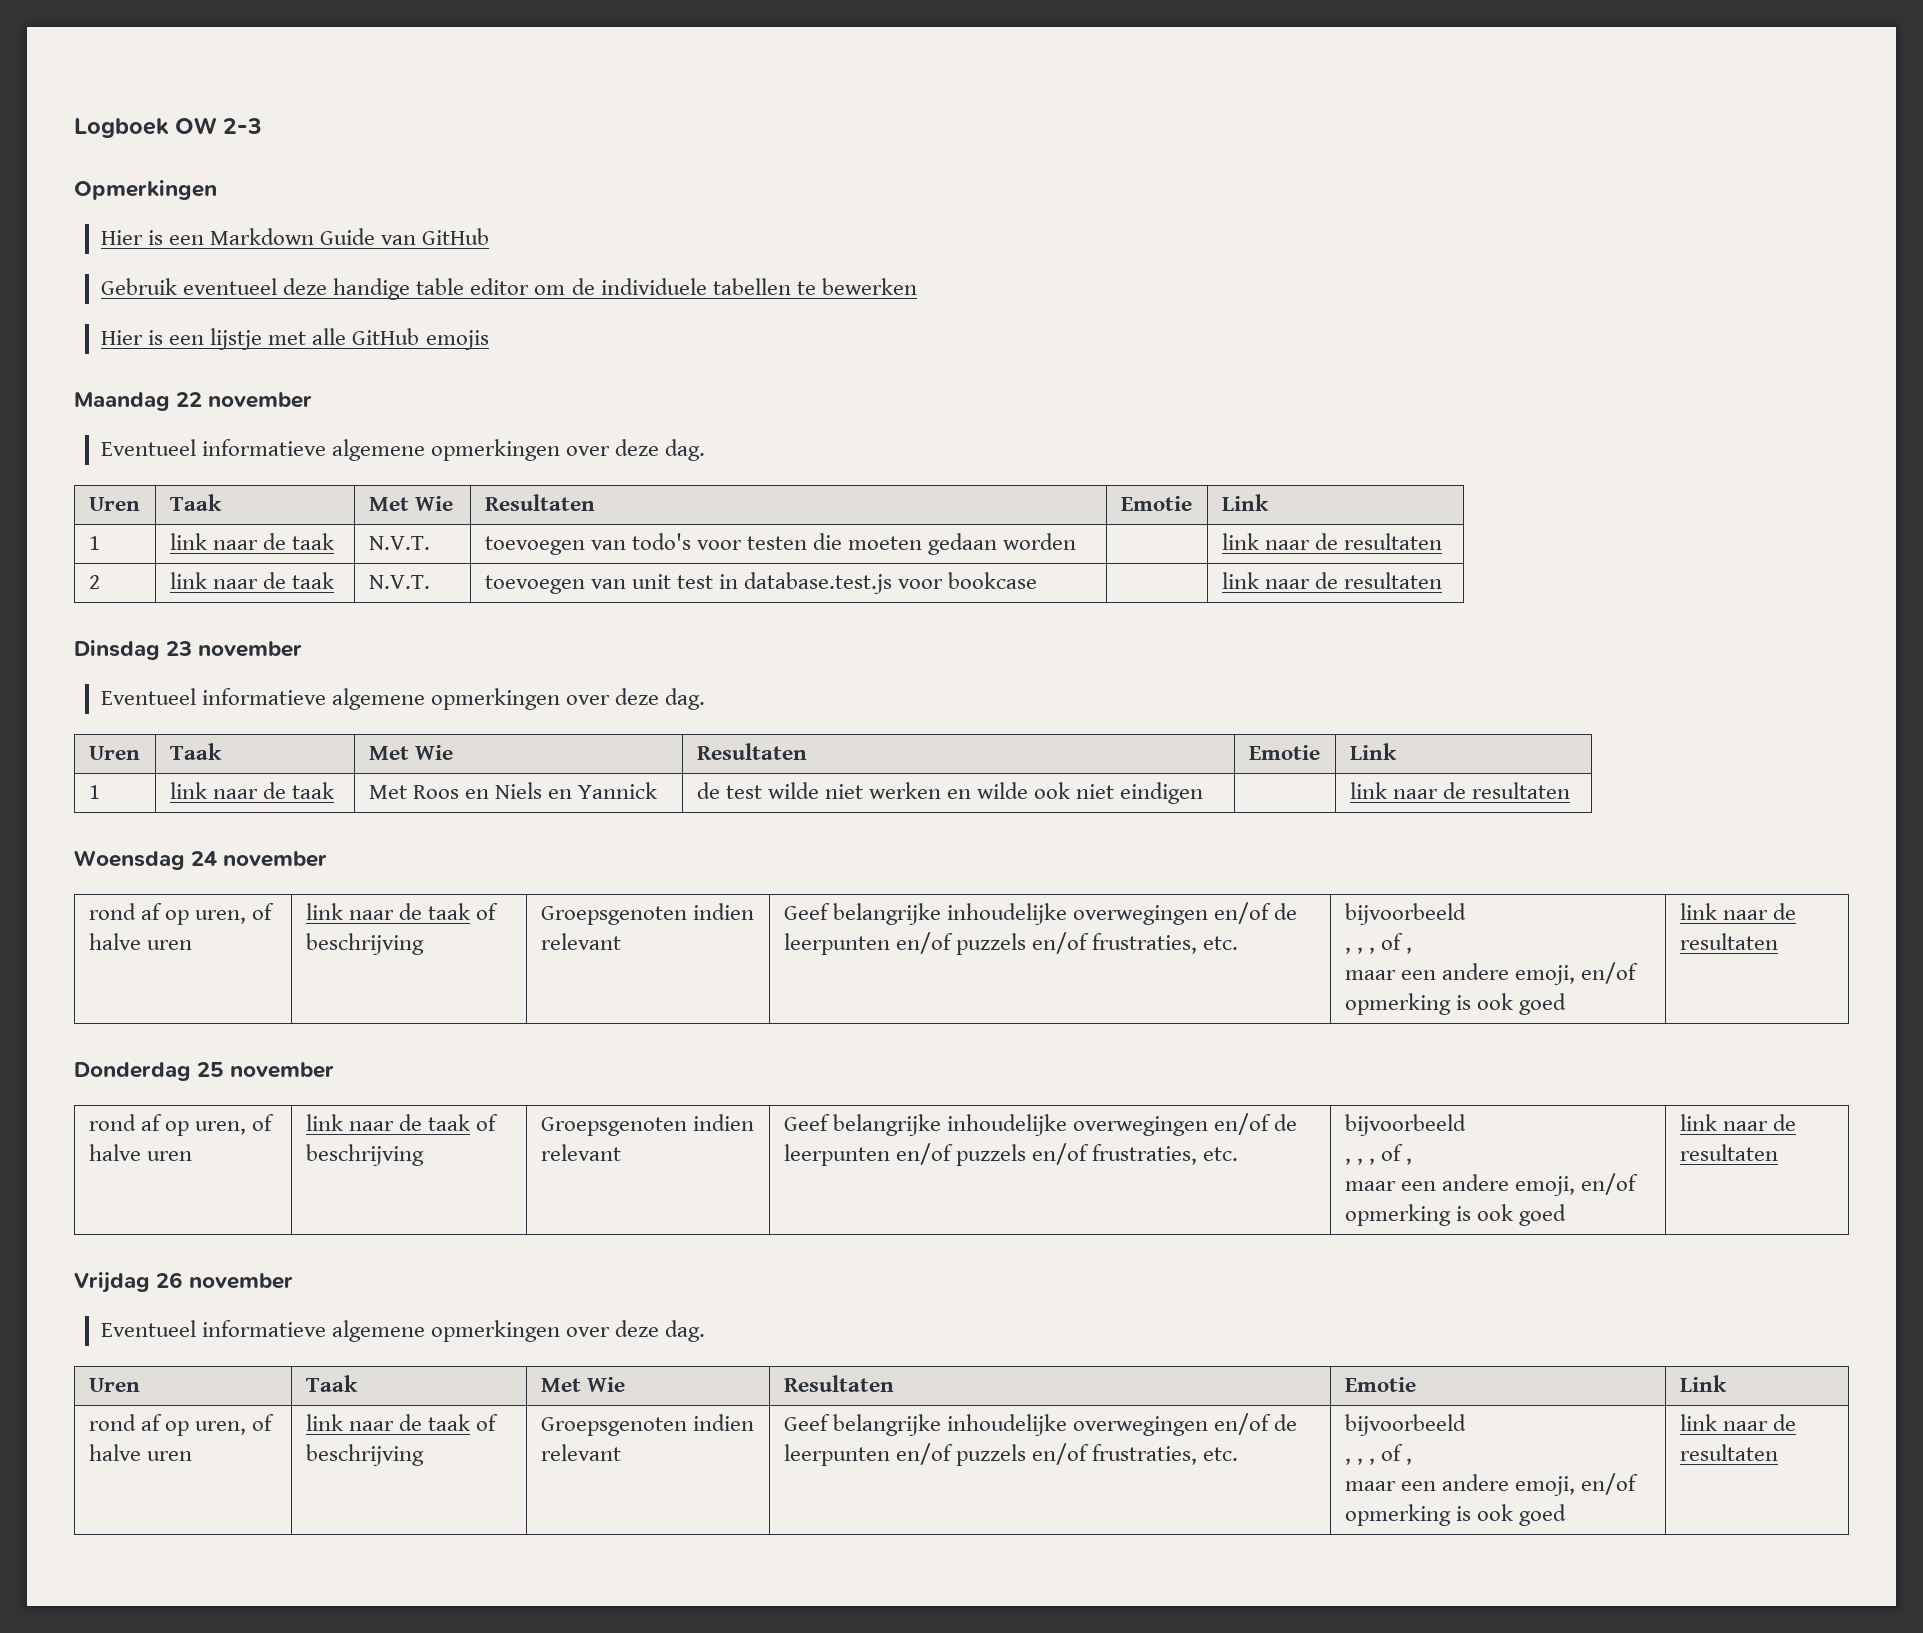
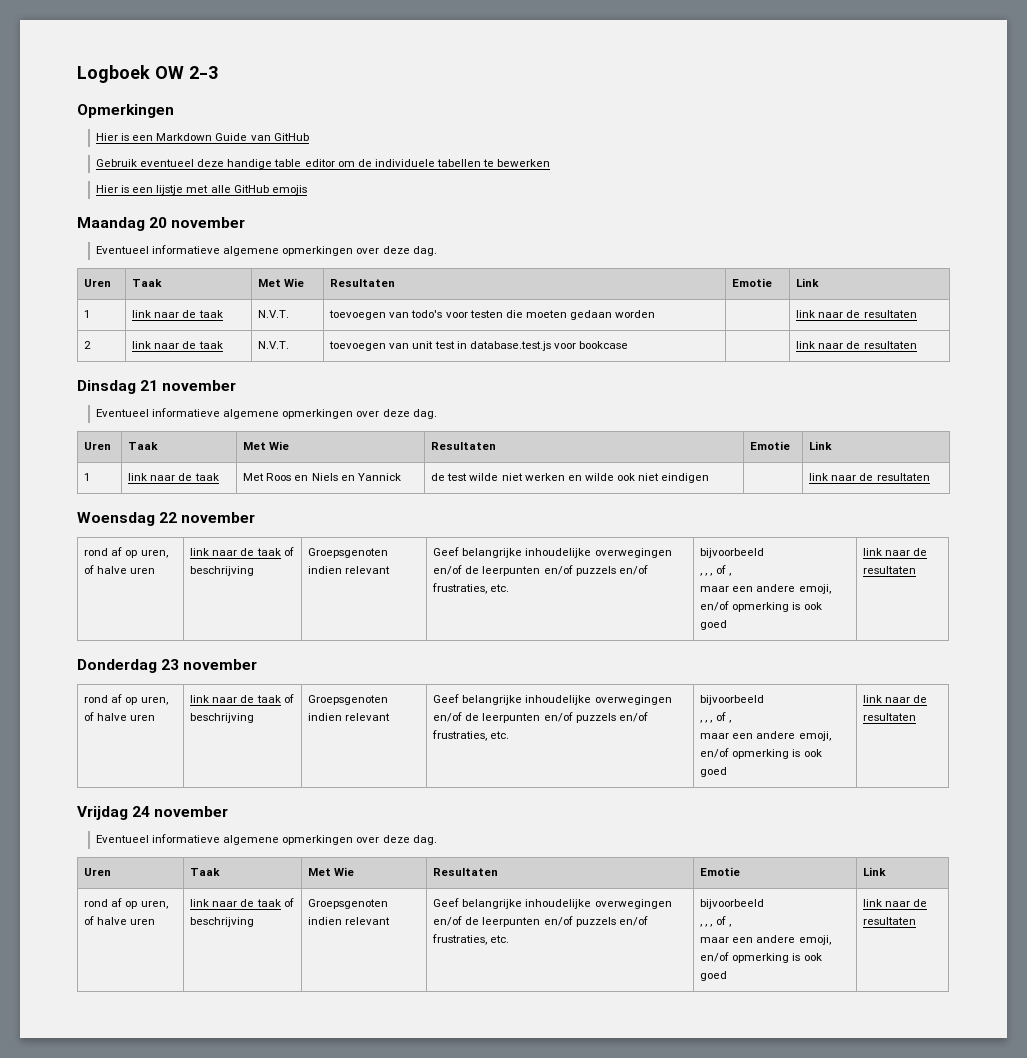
[176,392,203,407] 22 -> [149,217,168,228] 20
[166,641,193,656] 23 -> [140,380,159,391] 21
[191,851,218,866] 24 -> [159,512,178,523] 22
[197,1062,225,1077] 25 -> [161,659,180,670] 23
[156,1272,184,1288] 26 -> [132,806,151,817] 24

